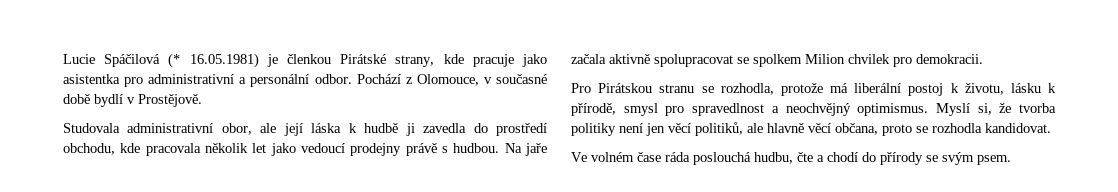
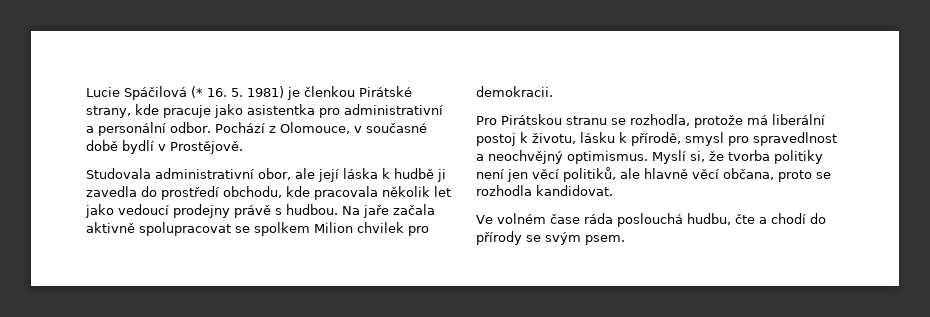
[189,53,259,68] 16.05.1981) -> [207,86,284,98] 16. 5. 1981)

